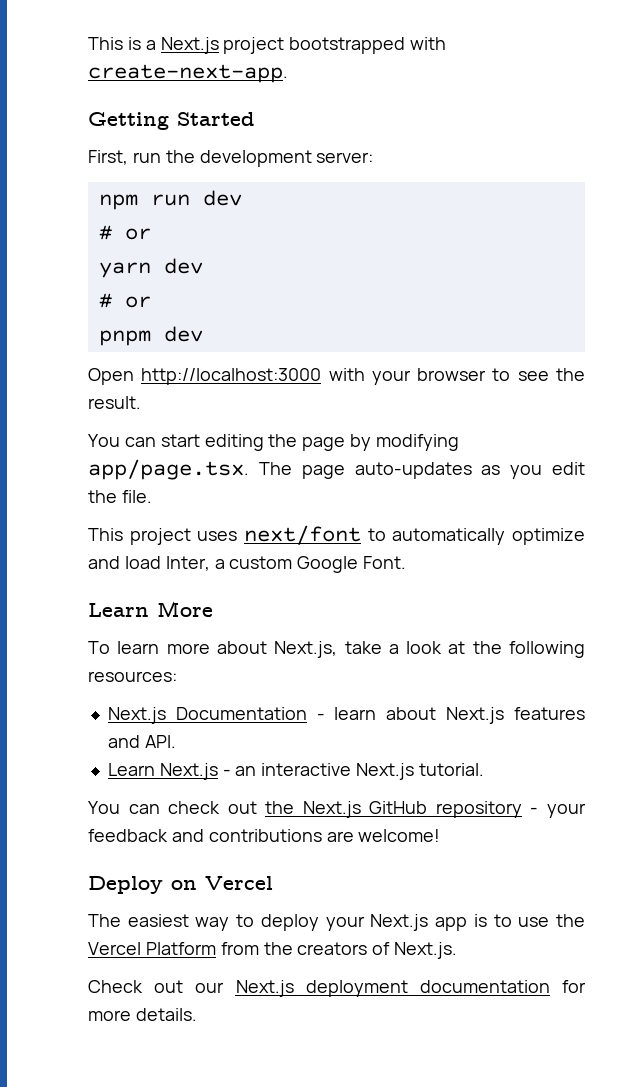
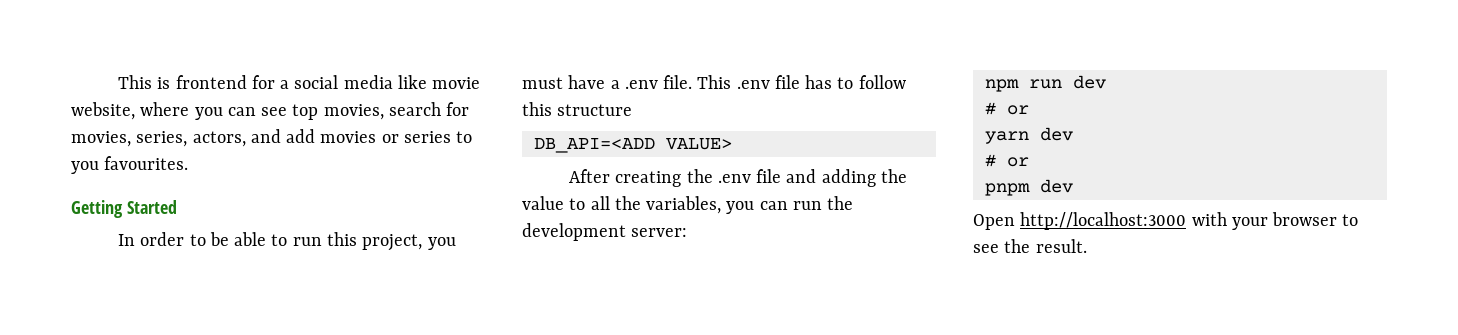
[145,37,447,54] [88,64,288,83] [88,112,255,130] [88,150,128,165] a Next.js project bootstrapped with create-next-app. // Getting Started // First, -> [175,75,481,89] [71,102,470,120] [71,129,473,147] [71,156,189,174] [71,200,177,218] [118,232,456,251] [522,75,906,89] [522,102,633,116] [533,138,732,153] [569,169,908,187] [522,196,788,214] frontend for a social media like movie website, where you can see top movies, search for movies, series, actors, and add movies or series to you favourites. // Getting Started // In order to be able to run this project, you must have a .env file. This .env file has to follow this structure // DB_API=<ADD VALUE> // After creating the .env file and adding the value to all the variables, you can
[88,434,460,451] [88,459,585,480] [88,490,152,503] [88,525,585,545] [88,556,407,573] [88,601,213,617] [88,641,585,658] [88,671,177,682] [107,707,585,724] [107,735,176,748] [107,763,484,780] [88,801,586,818] [88,829,441,842] [88,876,273,894] [88,914,586,931] [88,942,458,959] [88,980,586,997] [88,1008,197,1021] // You can start editing the page by modifying app/page.tsx. The page auto-updates as you edit the file. // This project uses next/font to automatically optimize and load Inter, a custom Google Font. // Learn More // To learn more about Next.js, take a look at the following resources: // Next.js Documentation - learn about Next.js features and API. // Learn Next.js - an interactive Next.js tutorial. // You can check out the Next.js GitHub repository - your feedback and contributions are welcome! // Deploy on Vercel // The easiest way to deploy your Next.js app is to use the Vercel Platform from the creators of Next.js. // Check out our Next.js deployment documentation for more details. -> (1087, 246) none

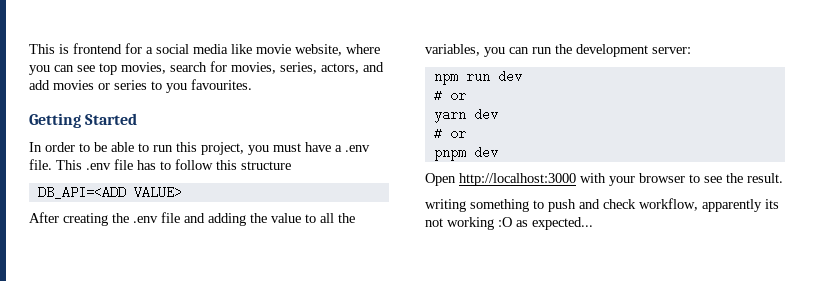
(1087, 246) none -> [425,198,779,212] [425,217,593,230] // writing something to push and check workflow, apparently its not working :O as expected...

